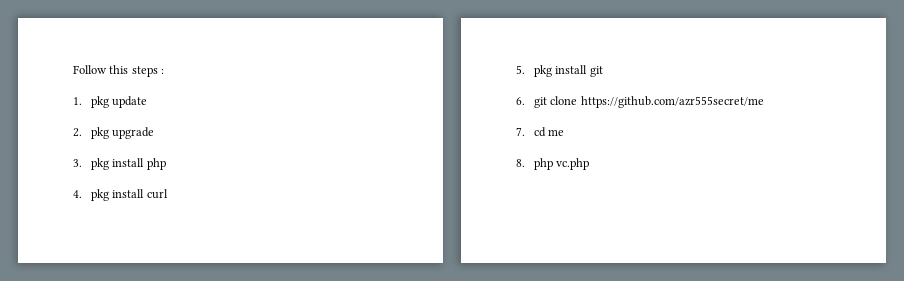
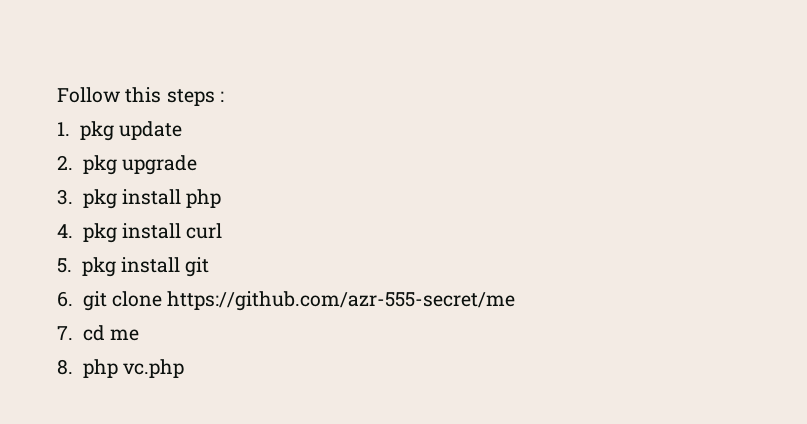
[580,96,764,108] https://github.com/azr555secret/me -> [167,291,516,311] https://github.com/azr-555-secret/me

